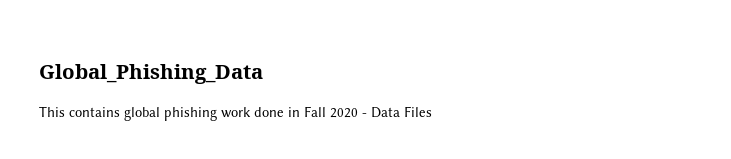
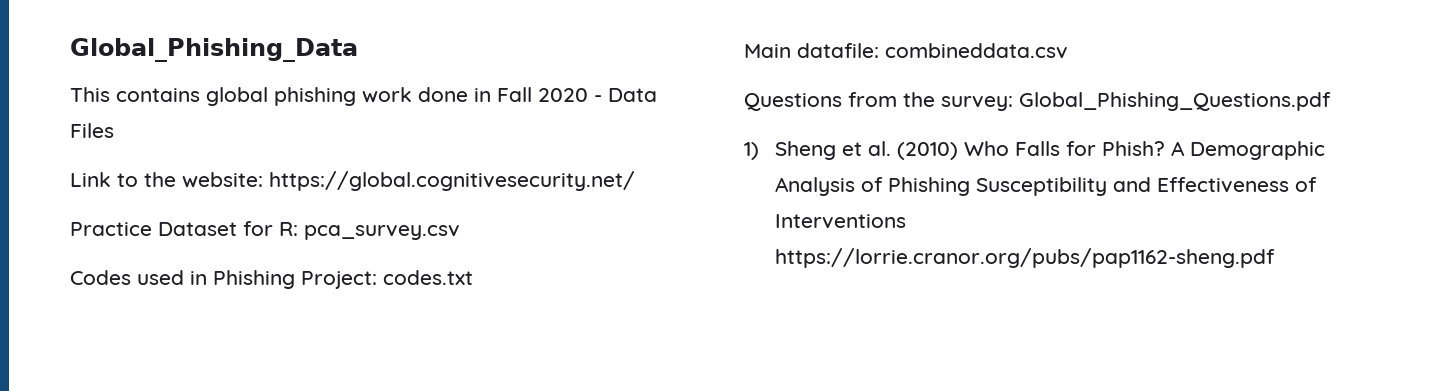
(432, 111) none -> [70,171,635,191] [70,221,460,240] [70,270,473,289] [744,43,1068,59] [744,92,1331,111] [744,141,1326,160] [775,177,1318,196] [775,214,907,229] [775,248,1276,268] // Link to the website: https://global.cognitivesecurity.net/ // Practice Dataset for R: pca_survey.csv // Codes used in Phishing Project: codes.txt // Main datafile: combineddata.csv // Questions from the survey: Global_Phishing_Questions.pdf // 1) Sheng et al. (2010) Who Falls for Phish? A Demographic Analysis of Phishing Susceptibility and Effectiveness of Interventions https://lorrie.cranor.org/pubs/pap1162-sheng.pdf

